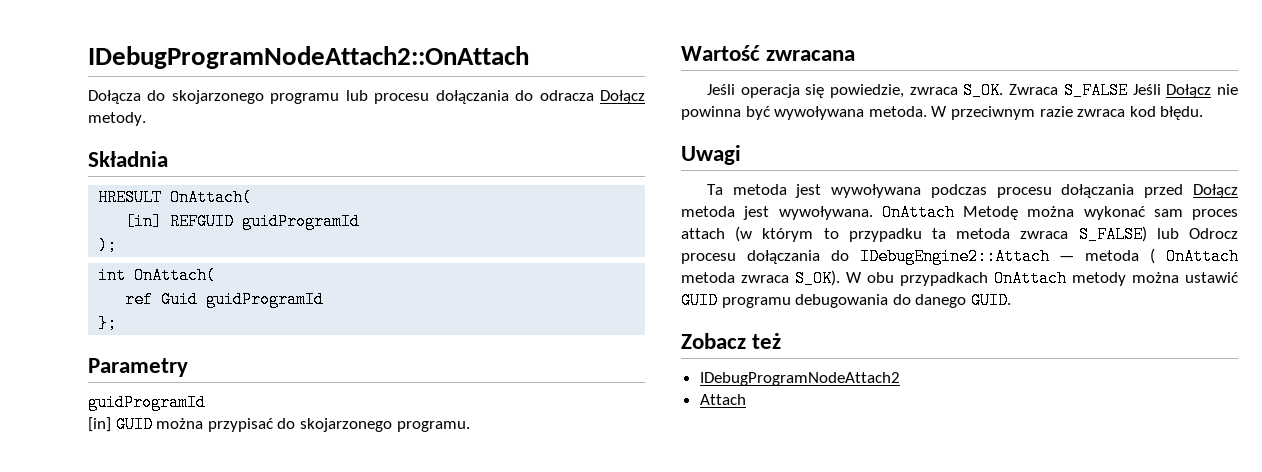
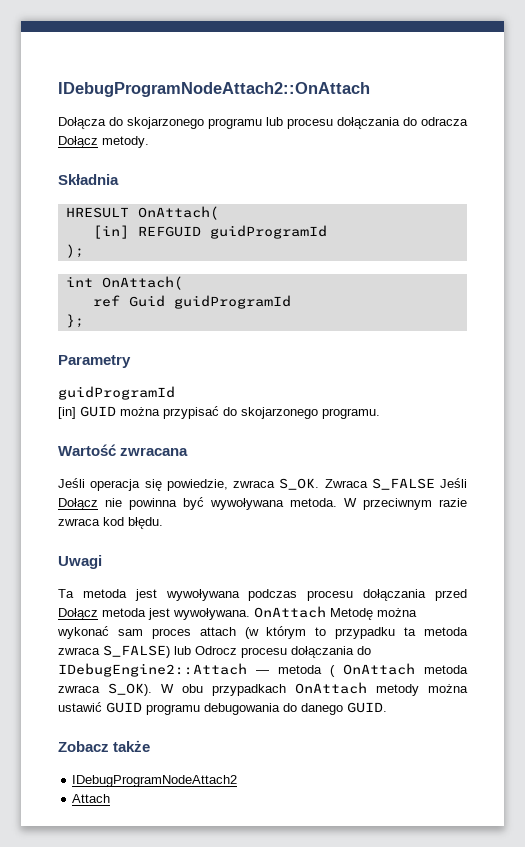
[752,333,782,349] też -> [113,740,151,752] także

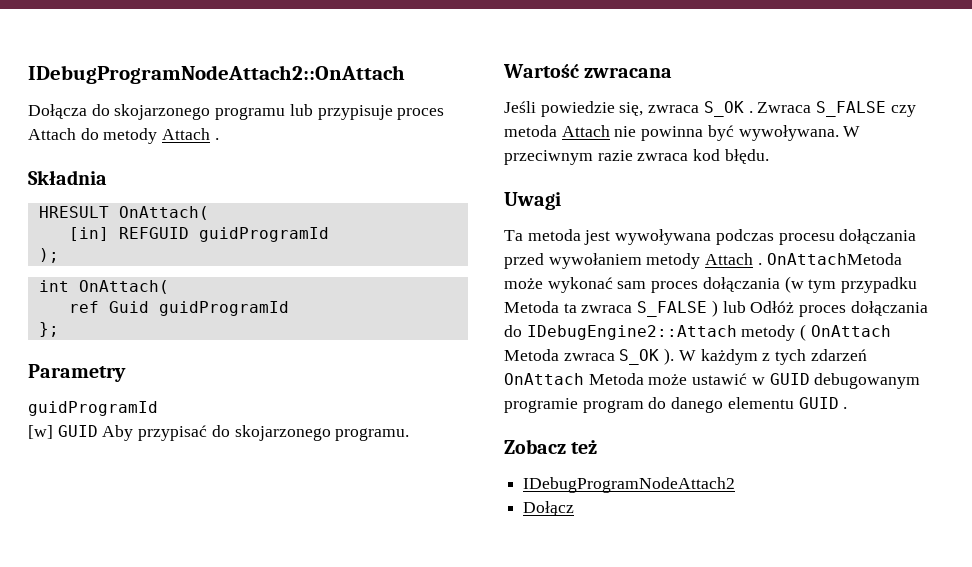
[287,117,468,129] [58,136,149,148] procesu dołączania do odracza Dołącz metody. -> [317,105,445,120] [28,128,219,144] przypisuje proces Attach do metody Attach .
[58,406,160,419] [in] GUID można -> [28,425,134,441] [w] GUID Aby
[90,478,467,491] [58,498,98,510] operacja się powiedzie, zwraca S_OK. Zwraca S_FALSE Jeśli Dołącz -> [540,101,916,117] [504,125,610,137] powiedzie się, zwraca S_OK . Zwraca S_FALSE czy metoda Attach
[210,498,337,510] wywoływana metoda. -> [738,125,839,141] wywoływana.
[58,606,417,620] [57,626,469,639] [58,645,371,658] [58,663,468,677] [58,682,468,696] [58,702,387,715] Dołącz metoda jest wywoływana. OnAttach Metodę można wykonać sam proces attach (w którym to przypadku ta metoda zwraca S_FALSE) lub Odrocz procesu dołączania do IDebugEngine2::Attach — metoda ( OnAttach metoda zwraca S_OK). W obu przypadkach OnAttach metody można ustawić GUID programu debugowania do danego GUID. -> [548,253,902,269] [504,276,918,293] [504,300,928,317] [504,324,891,341] [504,348,867,365] [504,373,921,389] [504,397,848,413] wywołaniem metody Attach . OnAttachMetoda może wykonać sam proces dołączania (w tym przypadku Metoda ta zwraca S_FALSE ) lub Odłóż proces dołączania do IDebugEngine2::Attach metody ( OnAttach Metoda zwraca S_OK ). W każdym z tych zdarzeń OnAttach Metoda może ustawić w GUID debugowanym programie program do danego elementu GUID .
[113,740,151,752] także -> [571,440,598,454] też
[72,794,111,803] Attach -> [523,501,575,516] Dołącz

